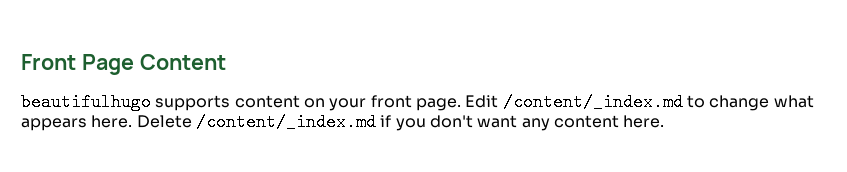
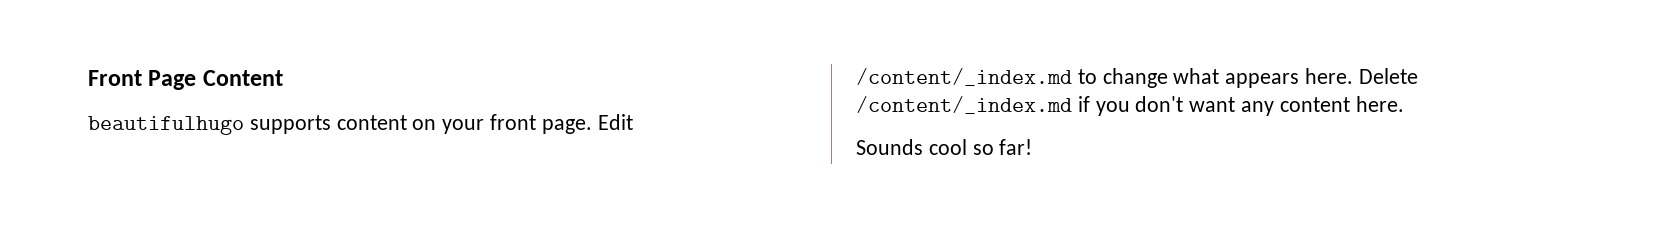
(665, 121) none -> [856,139,1033,155] // Sounds cool so far!

